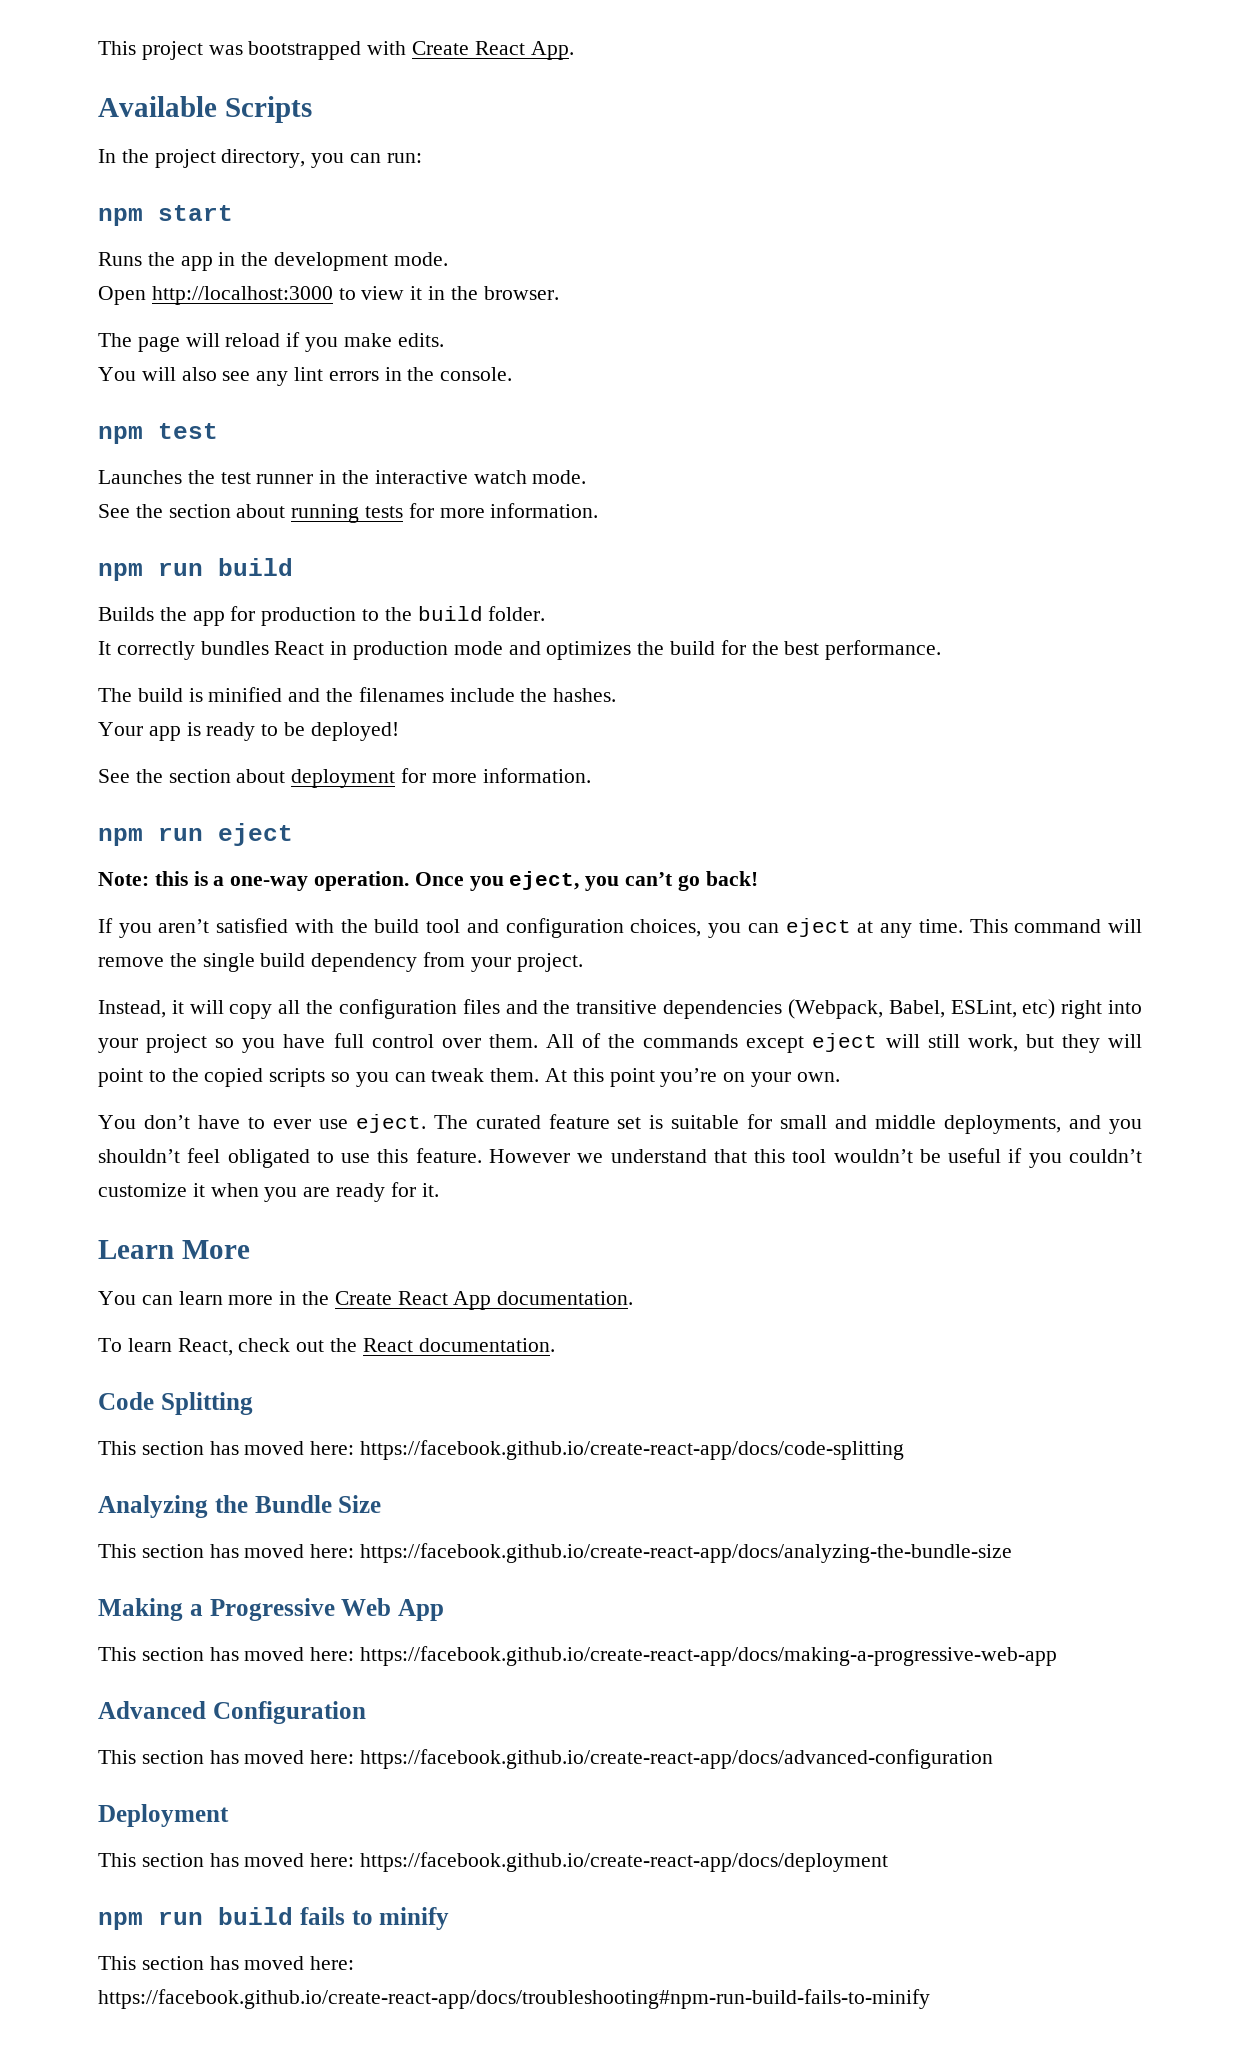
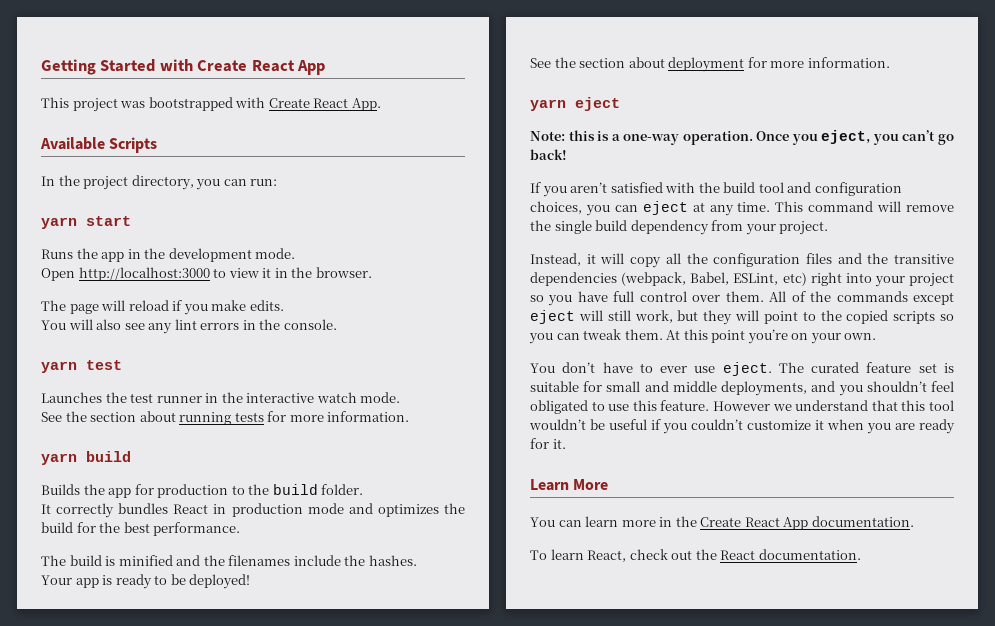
(98, 48) none -> [41,59,326,75] Getting Started with Create React App //
[98,208,143,226] npm -> [41,217,77,229] yarn
[98,426,143,444] npm -> [41,361,77,373] yarn
[98,563,203,581] npm run -> [41,453,77,465] yarn
[98,828,203,846] npm run -> [530,99,566,111] yarn
[787,999,883,1019] (Webpack, -> [621,272,687,286] (webpack,
[98,1392,253,1415] [98,1440,905,1460] [98,1495,382,1518] [98,1543,1013,1563] [98,1598,444,1621] [98,1646,1058,1666] [98,1701,366,1724] [98,1749,994,1769] [98,1804,229,1827] [98,1852,889,1872] [98,1907,450,1930] [98,1956,355,1970] [98,1989,930,2009] // Code Splitting // This section has moved here: https://facebook.github.io/create-react-app/docs/code-splitting // Analyzing the Bundle Size // This section has moved here: https://facebook.github.io/create-react-app/docs/analyzing-the-bundle-size // Making a Progressive Web App // This section has moved here: https://facebook.github.io/create-react-app/docs/making-a-progressive-web-app // Advanced Configuration // This section has moved here: https://facebook.github.io/create-react-app/docs/advanced-configuration // Deployment // This section has moved here: https://facebook.github.io/create-react-app/docs/deployment // npm run build fails to minify // This section has moved here: https://facebook.github.io/create-react-app/docs/troubleshooting#npm-run-build-fails-to-minify -> (861, 554) none

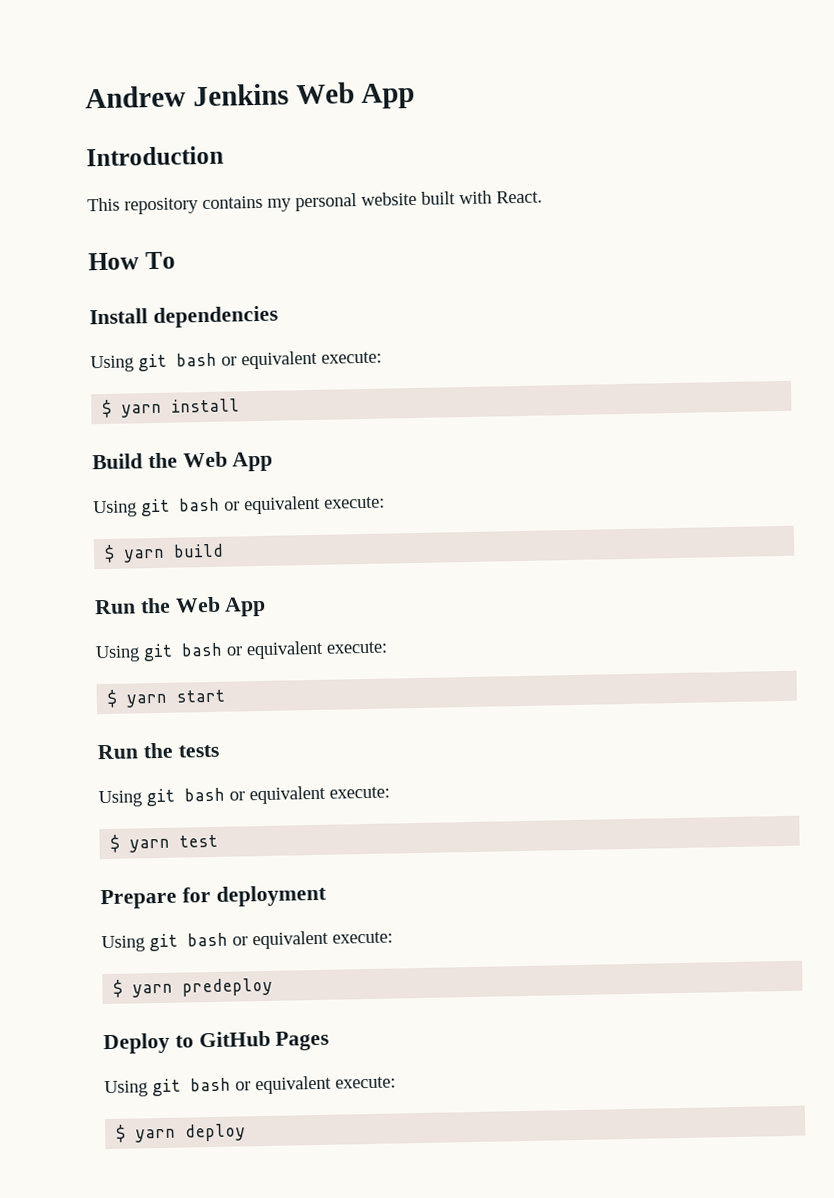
[41,59,326,75] [41,97,381,112] [40,137,158,153] [41,175,278,190] [41,216,131,229] [41,248,296,262] [41,267,372,281] [41,300,284,315] [41,319,337,334] [41,360,122,373] [41,392,401,403] [41,411,410,425] [41,451,131,465] [41,484,364,498] [41,503,465,518] [41,522,241,536] [41,555,417,566] [41,574,251,589] [530,57,890,72] [530,97,620,111] [530,130,954,145] [530,149,567,160] [530,182,902,197] [530,201,954,216] [530,220,829,235] [530,253,954,268] [530,272,954,287] [530,291,954,306] [530,310,954,325] [529,329,877,344] [530,362,954,376] [530,381,954,396] [530,400,954,414] [529,419,955,434] [530,438,566,449] [530,479,609,491] [530,516,914,530] [530,549,861,562] Getting Started with Create React App // This project was bootstrapped with Create React App. // Available Scripts // In the project directory, you can run: // yarn start // Runs the app in the development mode. // Open http://localhost:3000 to view it in the browser. // The page will reload if you make edits. // You will also see any lint errors in the console. // yarn test // Launches the test runner in the interactive watch mode. // See the section about running tests for more information. // yarn build // Builds the app for production to the build folder. // It correctly bundles React in production mode and optimizes the build for the best performance. // The build is minified and the filenames include the hashes. // Your app is ready to be deployed! // See the section about deployment for more information. // yarn eject // Note: this is a one-way operation. Once you eject, you can’t go back! // If you aren’t satisfied with the build tool and configuration choices, you can eject at any time. This command will remove the single build dependency from your project. // Instead, it will copy all the configuration files and the transitive dependencies (webpack, Babel, ESLint, etc) right into your project so you have full control over them. All of the commands except eject will still work, but they will point to the copied scripts so you can tweak them. At this point you’re on your own. // You don’t have to ever use eject. The curated feature set is suitable for small and middle deployments, and you shouldn’t feel obligated to use this feature. However we understand that this tool wouldn’t be useful if you couldn’t customize it when you are ready for it. // Learn More // You can learn more in the Create React App documentation. // To learn React, check out the React documentation. -> [85,82,416,109] [86,145,224,167] [87,190,543,215] [88,251,176,271] [89,305,278,329] [90,350,382,373] [102,398,241,419] [92,451,274,472] [93,495,385,518] [104,543,225,563] [94,596,267,617] [95,640,388,663] [107,689,226,708] [97,742,219,760] [98,785,390,808] [110,834,219,853] [100,884,327,910] [101,930,393,953] [113,977,274,998] [103,1030,330,1055] [104,1075,396,1098] [116,1123,247,1143] Andrew Jenkins Web App // Introduction // This repository contains my personal website built with React. // How To // Install dependencies // Using git bash or equivalent execute: // $ yarn install // Build the Web App // Using git bash or equivalent execute: // $ yarn build // Run the Web App // Using git bash or equivalent execute: // $ yarn start // Run the tests // Using git bash or equivalent execute: // $ yarn test // Prepare for deployment // Using git bash or equivalent execute: // $ yarn predeploy // Deploy to GitHub Pages // Using git bash or equivalent execute: // $ yarn deploy

